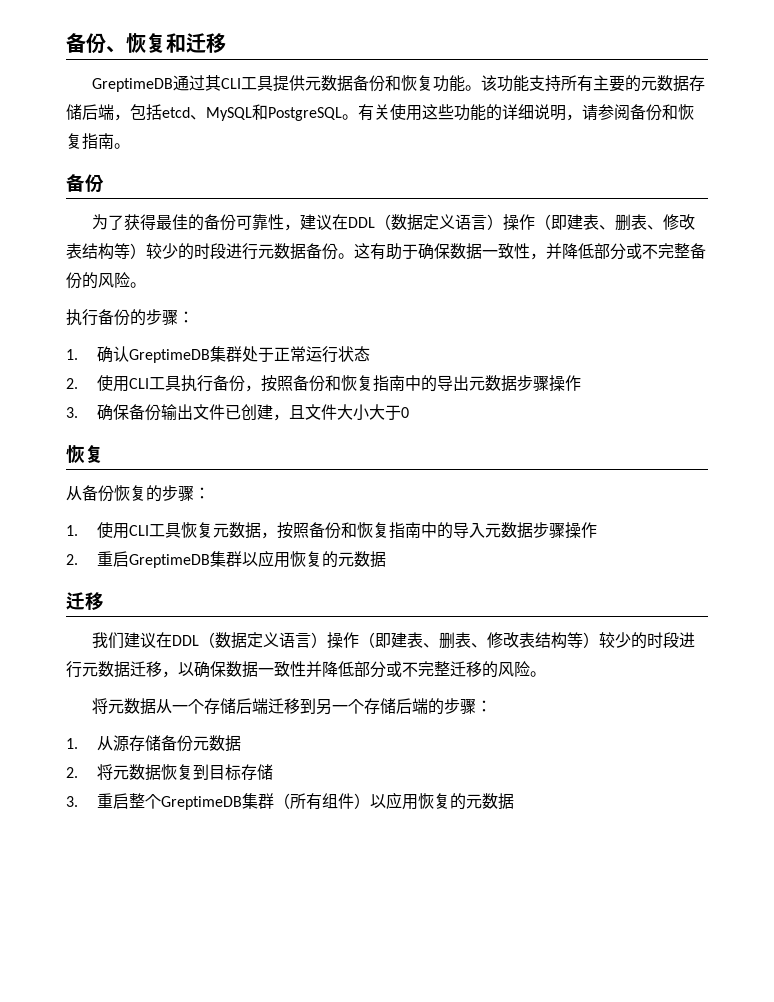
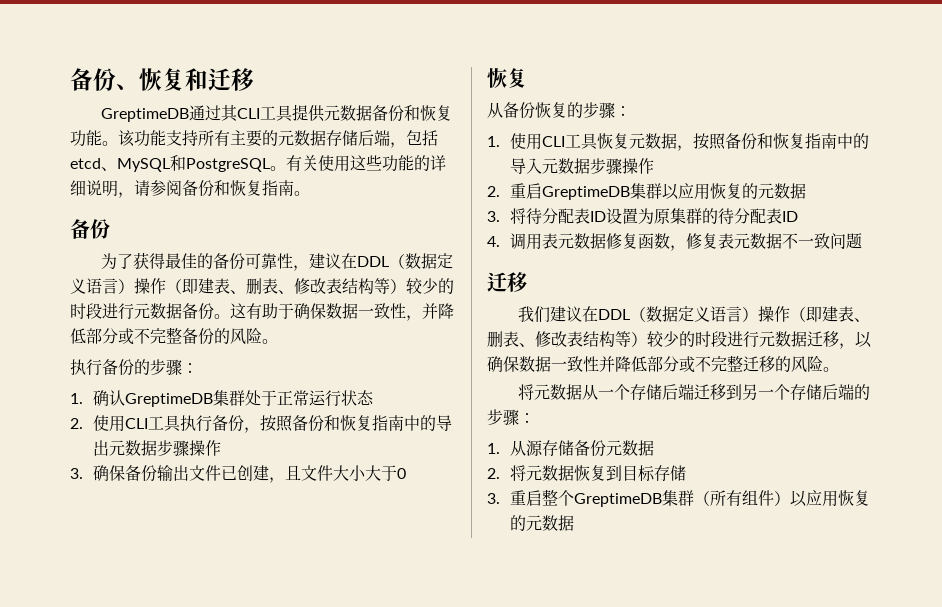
(387, 559) none -> [487,208,799,224] [487,233,863,251] // 3.将待分配表ID设置为原集群的待分配表ID // 4.调用表元数据修复函数，修复表元数据不一致问题

